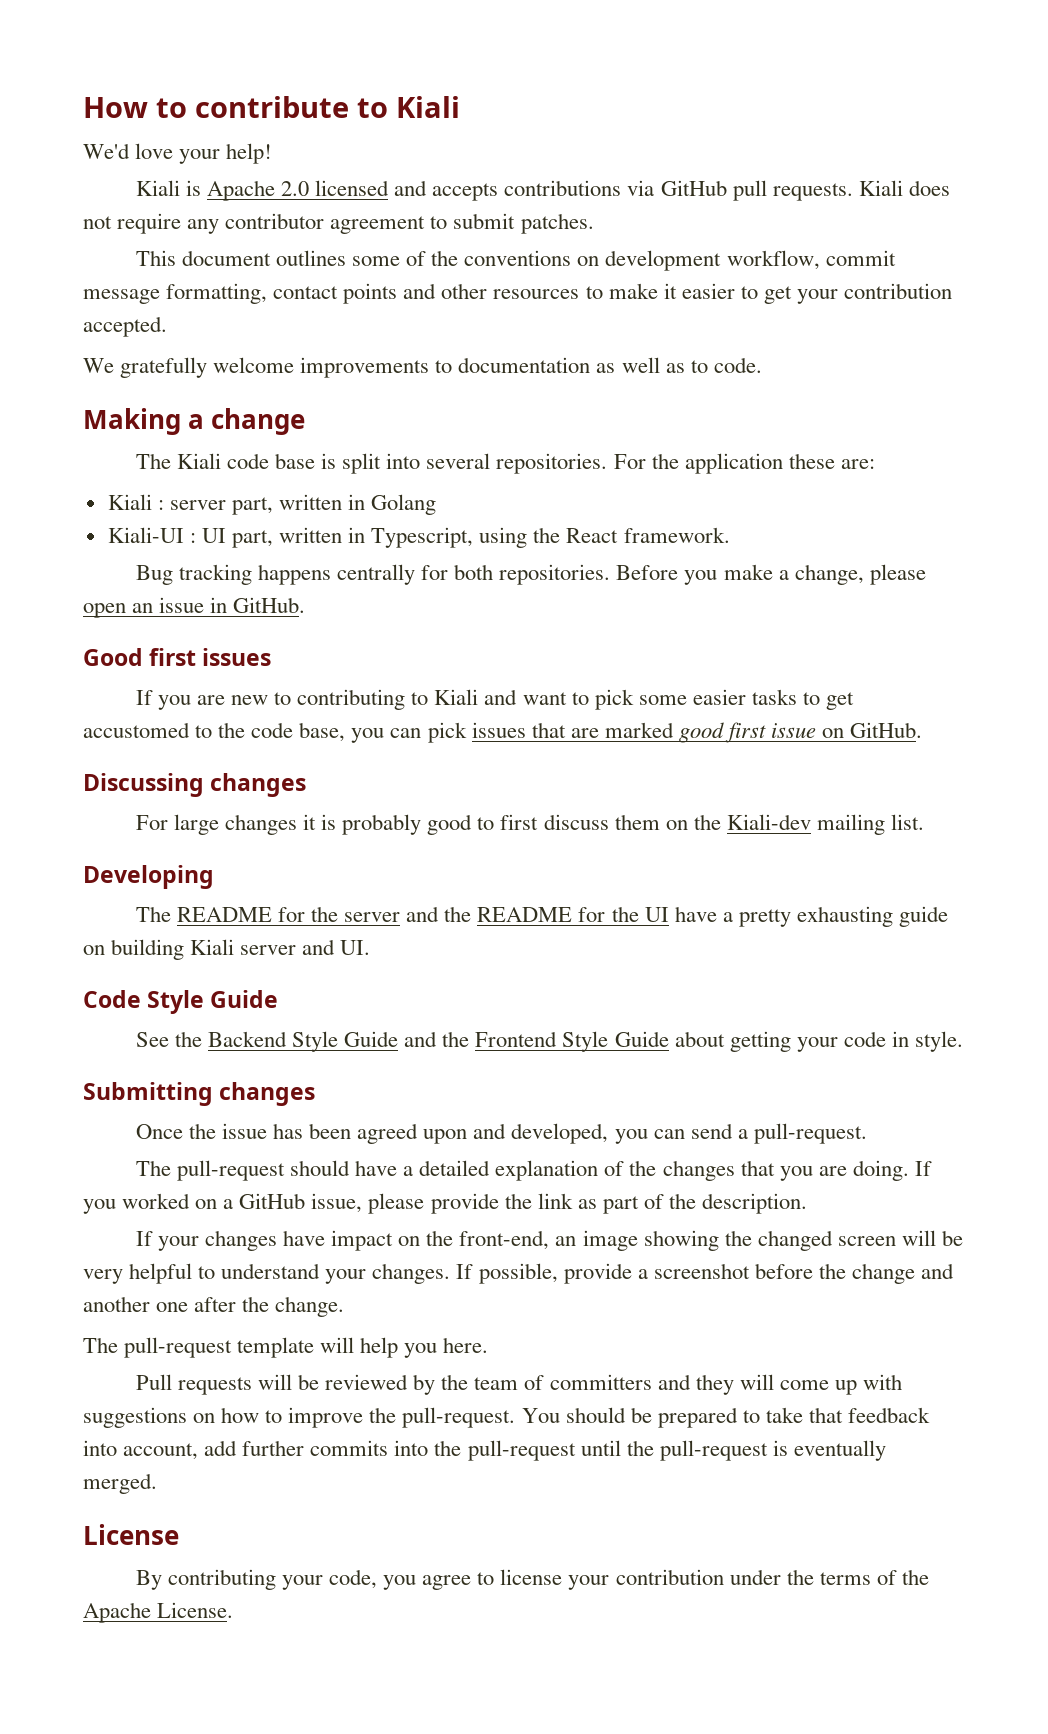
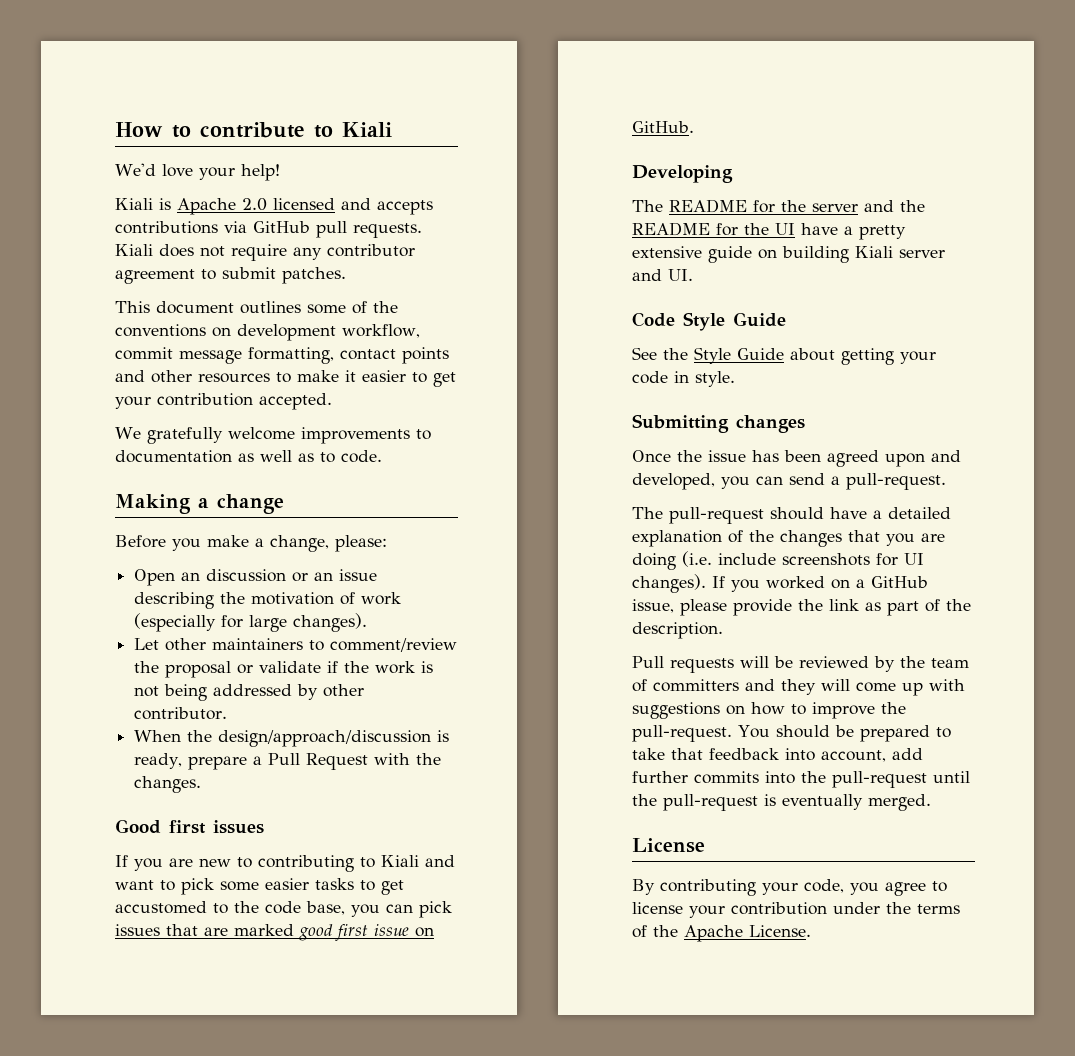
[135,453,875,474] [107,494,437,515] [107,527,730,548] [135,564,611,585] The Kiali code base is split into several repositories. For the application these are: // Kiali : server part, written in Golang // Kiali-UI : UI part, written in Typescript, using the React framework. // Bug tracking happens centrally for both repositories. -> (284, 504) none
[869,564,926,585] [83,597,306,618] please open an issue in GitHub. -> [335,535,387,552] [134,569,378,586] [134,592,402,609] [134,613,368,632] [134,638,458,652] [134,661,434,678] [134,684,365,701] [134,707,228,720] [134,730,450,747] [134,753,442,770] [134,776,202,793] please: // Open an discussion or an issue describing the motivation of work (especially for large changes). // Let other maintainers to comment/review the proposal or validate if the work is not being addressed by other contributor. // When the design/approach/discussion is ready, prepare a Pull Request with the changes.
[83,773,307,797] [135,814,924,835] // Discussing changes // For large changes it is probably good to first discuss them on the Kiali-dev mailing list. -> (694, 127) none
[796,906,893,927] exhausting -> [632,246,702,258] extensive
[208,1031,558,1052] Backend Style Guide and the Frontend -> (688, 354) none
[852,1160,909,1181] doing. -> [632,551,924,570] [632,574,706,593] doing (i.e. include screenshots for UI changes).
[135,1230,963,1251] [83,1263,955,1284] [83,1296,345,1317] [83,1337,489,1358] // If your changes have impact on the front-end, an image showing the changed screen will be very helpful to understand your changes. If possible, provide a screenshot before the change and another one after the change. // The pull-request template will help you here. -> (723, 630) none

